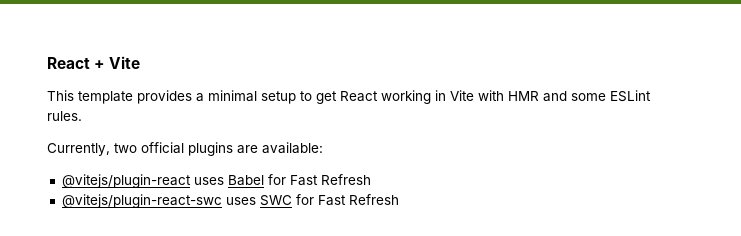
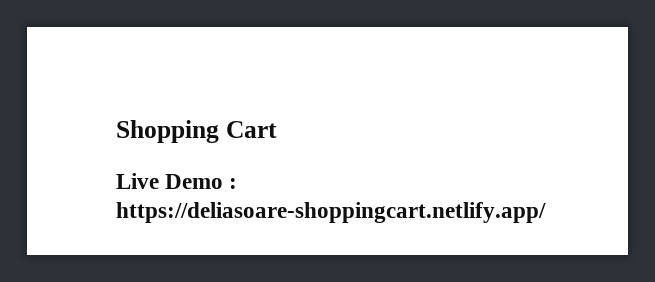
[47,56,141,69] [47,90,651,104] [47,111,82,121] [47,142,323,156] [61,174,371,188] [61,194,399,208] React + Vite // This template provides a minimal setup to get React working in Vite with HMR and some ESLint rules. // Currently, two official plugins are available: // @vitejs/plugin-react uses Babel for Fast Refresh // @vitejs/plugin-react-swc uses SWC for Fast Refresh -> [116,120,277,143] [116,173,238,189] [116,202,546,223] Shopping Cart // Live Demo : https://deliasoare-shoppingcart.netlify.app/

